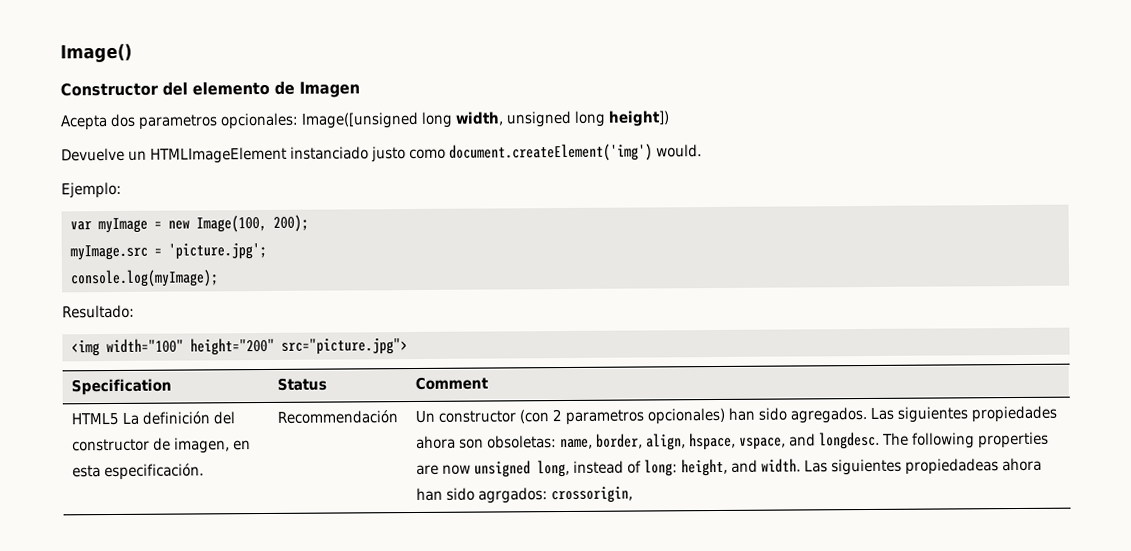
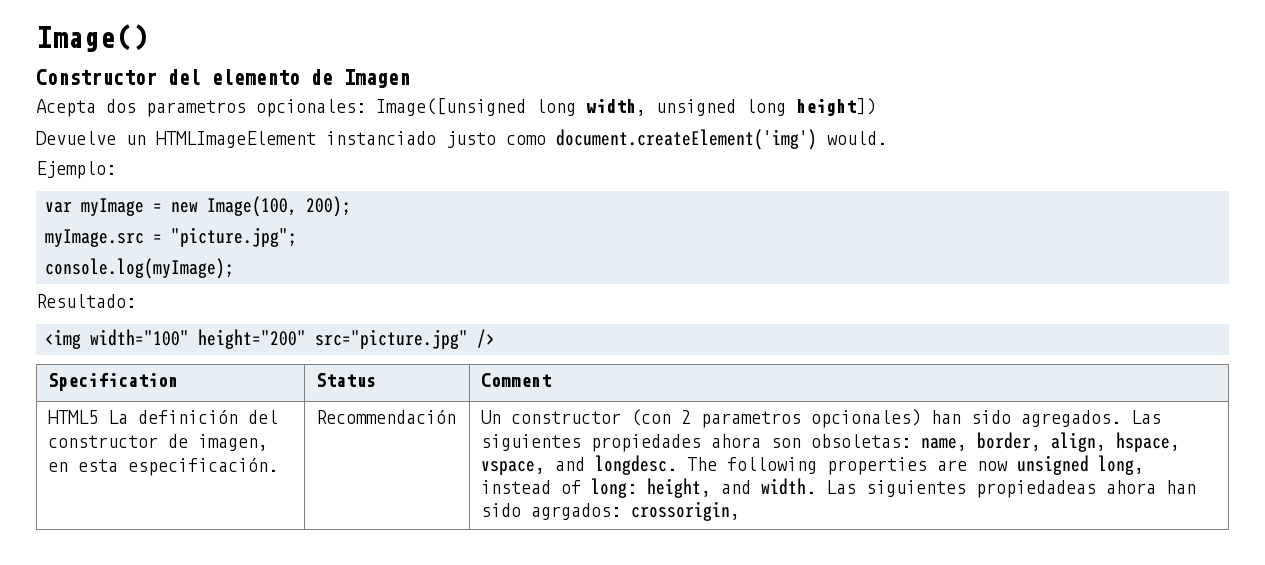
[168,242,267,260] 'picture.jpg'; -> [171,227,297,247] "picture.jpg";
[281,338,408,355] src="picture.jpg"> -> [315,329,495,349] src="picture.jpg" />

